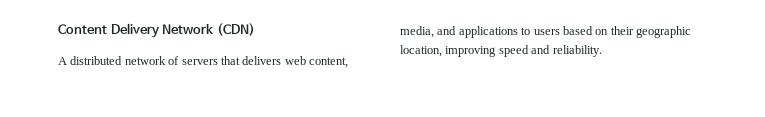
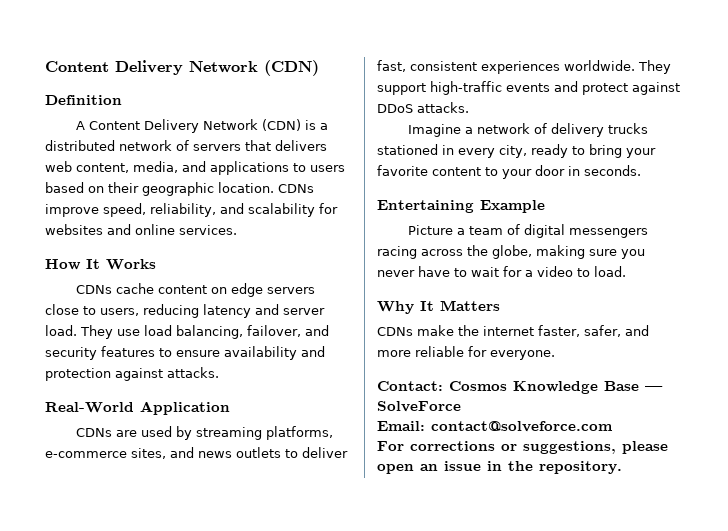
[58,23,255,38] Content Delivery Network (CDN) -> [45,60,319,76] [45,95,122,105] Content Delivery Network (CDN) // Definition
(67, 61) none -> [88,119,328,133] Content Delivery Network (CDN) is a
[400,45,602,57] location, improving speed and reliability. -> [218,182,314,193] [45,203,338,217] [45,224,237,235] [45,259,156,270] [75,283,315,297] [45,304,325,318] [45,325,329,339] [45,346,325,360] [45,367,219,381] [45,401,230,415] [75,426,333,440] [45,447,348,459] [377,60,671,74] [377,81,680,95] [377,102,469,113] [407,123,648,137] [377,144,656,158] [377,165,641,179] [377,200,545,213] [407,224,648,238] [377,245,645,259] [377,266,626,277] [377,300,500,314] [377,325,649,337] [377,346,555,360] [377,381,663,394] [377,401,461,412] [377,421,613,432] [377,441,668,454] [377,461,622,474] location. CDNs improve speed, reliability, and scalability for websites and online services. // How It Works // CDNs cache content on edge servers close to users, reducing latency and server load. They use load balancing, failover, and security features to ensure availability and protection against attacks. // Real-World Application // CDNs are used by streaming platforms, e-commerce sites, and news outlets to deliver fast, consistent experiences worldwide. They support high-traffic events and protect against DDoS attacks. // Imagine a network of delivery trucks stationed in every city, ready to bring your favorite content to your door in seconds. // Entertaining Example // Picture a team of digital messengers racing across the globe, making sure you never have to wait for a video to load. // Why It Matters // CDNs make the internet faster, safer, and more reliable for everyone. // Contact: Cosmos Knowledge Base — SolveForce // Email: contact@solveforce.com // For corrections or suggestions, please open an issue in the repository.

